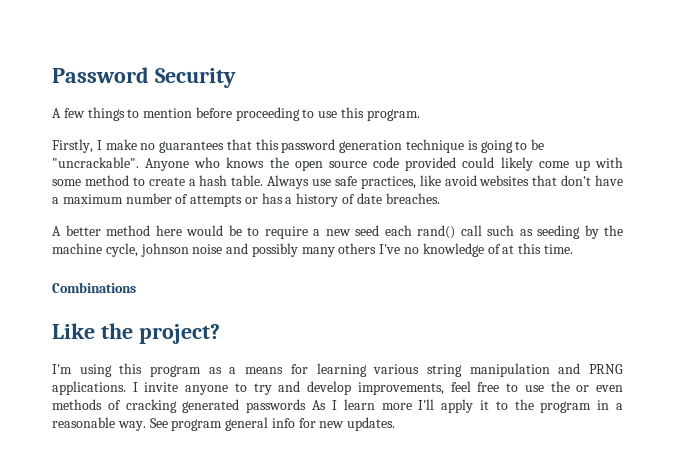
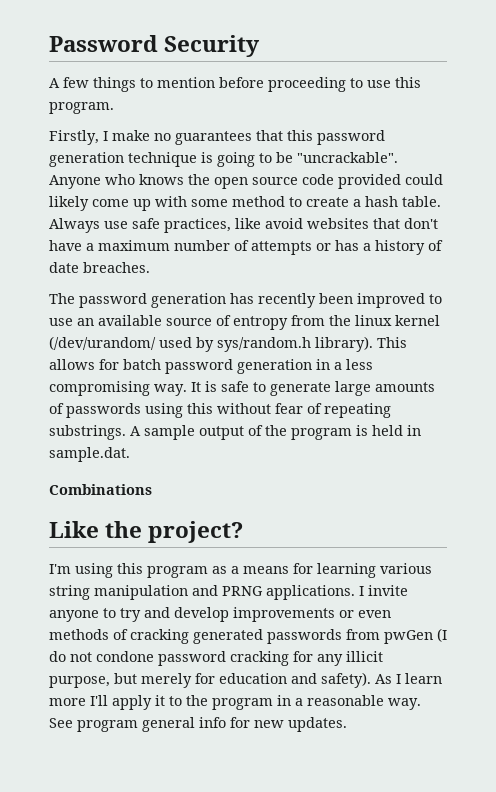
[52,225,623,239] [52,243,573,257] A better method here would be to require a new seed each rand() call such as seeding by the machine cycle, johnson noise and possibly many others I've no knowledge of at this time. -> [49,293,442,308] [49,315,440,330] [49,336,407,352] [49,359,373,374] [49,381,435,396] [49,403,391,418] [49,425,421,440] [49,447,130,462] The password generation has recently been improved to use an available source of entropy from the linux kernel (/dev/urandom/ used by sys/random.h library). This allows for batch password generation in a less compromising way. It is safe to generate large amounts of passwords using this without fear of repeating substrings. A sample output of the program is held in sample.dat.
[357,381,570,395] improvements, feel free to use the -> [233,607,335,622] improvements
(307, 406) none -> [346,628,447,644] [49,651,383,666] [49,672,371,688] from pwGen (I do not condone password cracking for any illicit purpose, but merely for education and safety).

